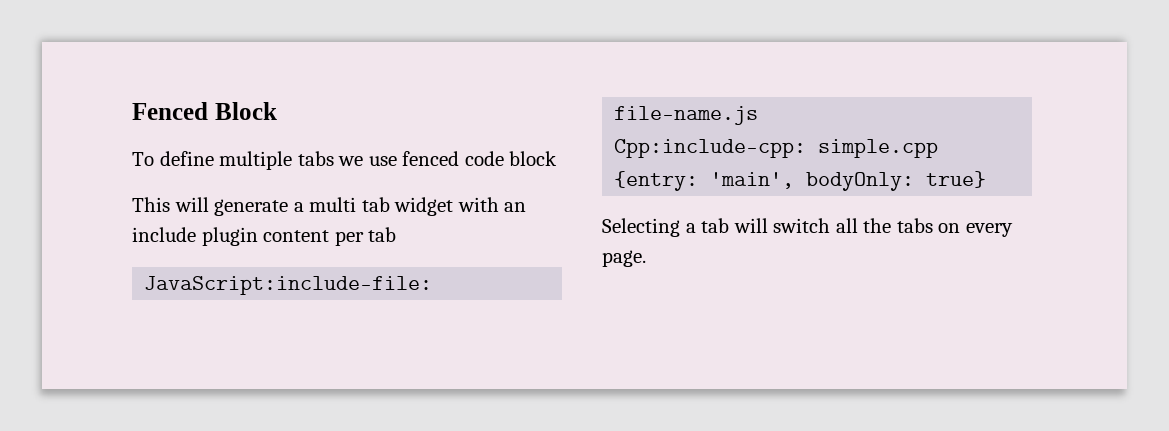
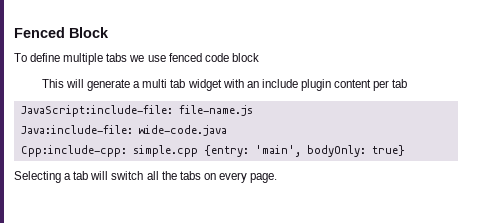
(759, 115) none -> [20,125,227,136] // Java:include-file: wide-code.java

